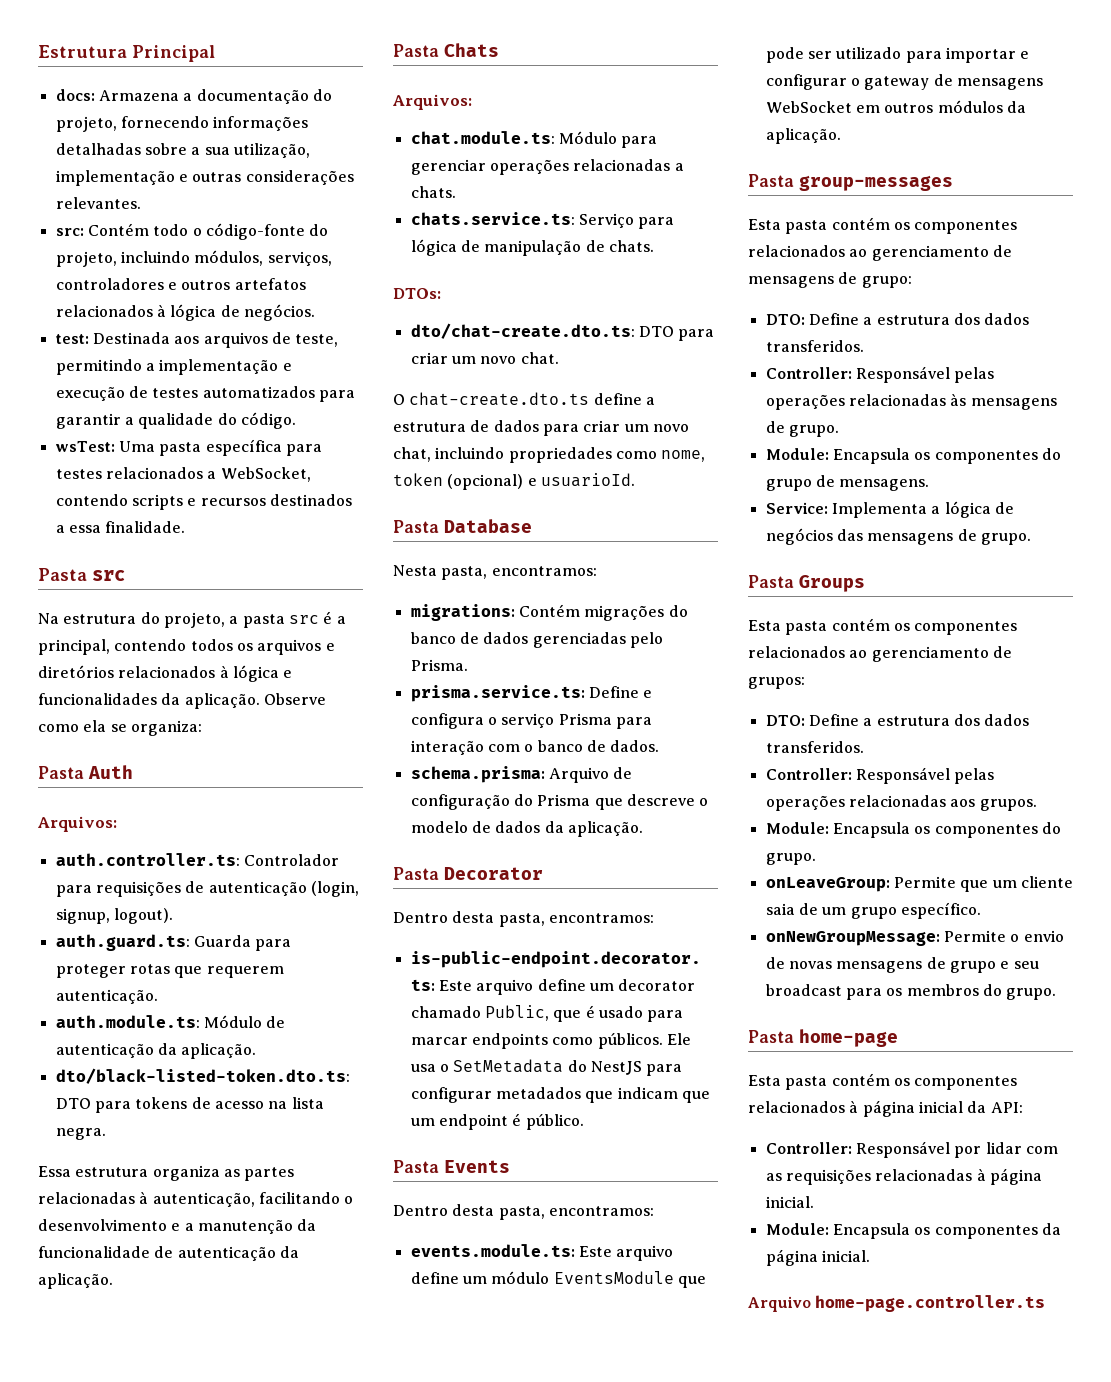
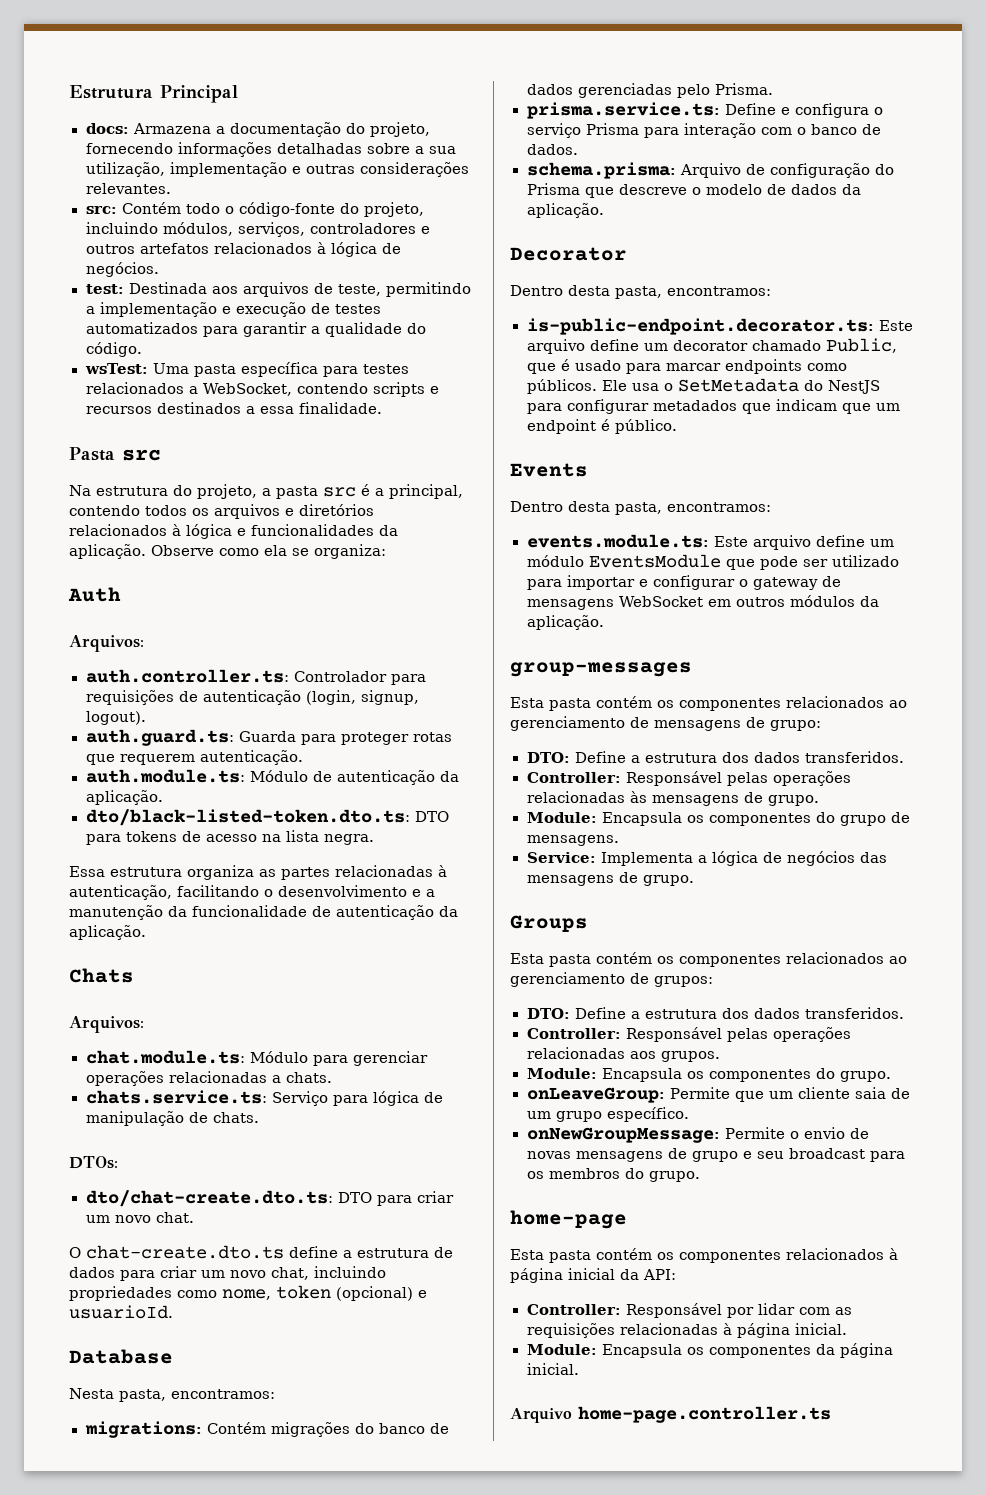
[38,766,84,779] Pasta -> (386, 551) none
[393,44,439,57] Pasta -> (146, 932) none
[393,520,439,533] Pasta -> (173, 1312) none
[393,867,439,880] Pasta -> (604, 210) none
[393,1160,439,1173] Pasta -> (677, 426) none
[748,174,794,187] Pasta -> (604, 622) none
[748,575,794,588] Pasta -> (694, 880) none
[748,1030,794,1043] Pasta -> (700, 1176) none

